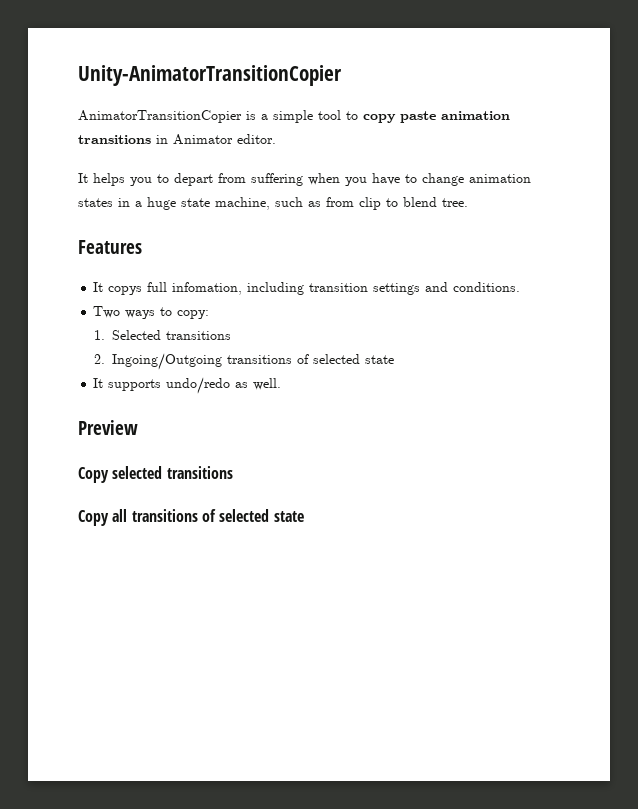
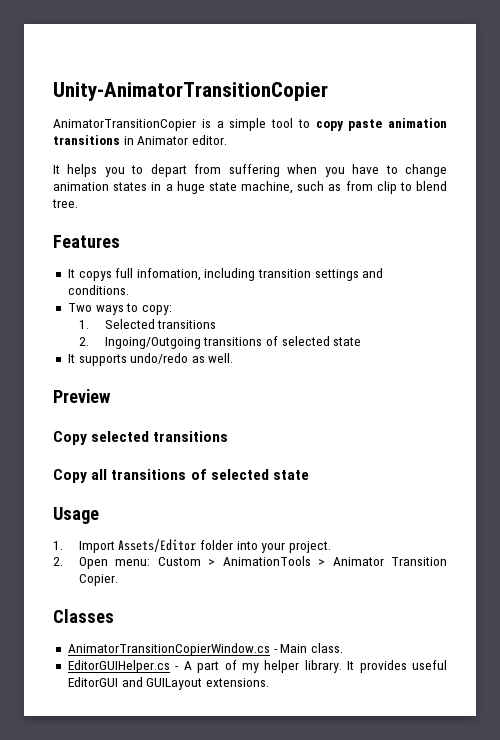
(304, 516) none -> [53,507,99,524] [53,539,332,553] [53,556,448,569] [78,574,118,586] [53,609,114,623] [67,643,343,656] [67,660,447,673] [67,677,269,690] // Usage // 1. Import Assets/Editor folder into your project. // 2. Open menu: Custom > AnimationTools > Animator Transition Copier. // Classes // AnimatorTransitionCopierWindow.cs - Main class. // EditorGUIHelper.cs - A part of my helper library. It provides useful EditorGUI and GUILayout extensions.

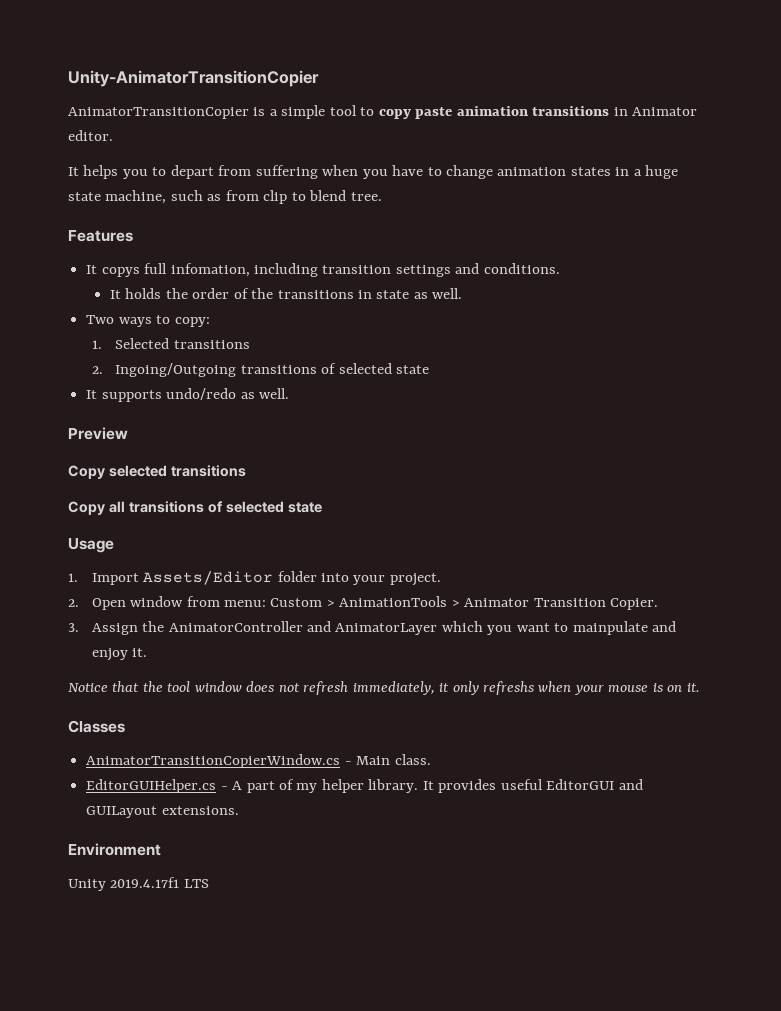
(129, 290) none -> [109,288,463,299] // It holds the order of the transitions in state as well.
(108, 563) none -> [130,596,220,607] window from
(118, 580) none -> [68,621,677,635] [91,648,148,661] [68,681,700,695] // 3. Assign the AnimatorController and AnimatorLayer which you want to mainpulate and enjoy it. // Notice that the tool window does not refresh immediately, it only refreshs when your mouse is on it.
(269, 682) none -> [68,843,161,856] [68,877,209,891] // Environment // Unity 2019.4.17f1 LTS

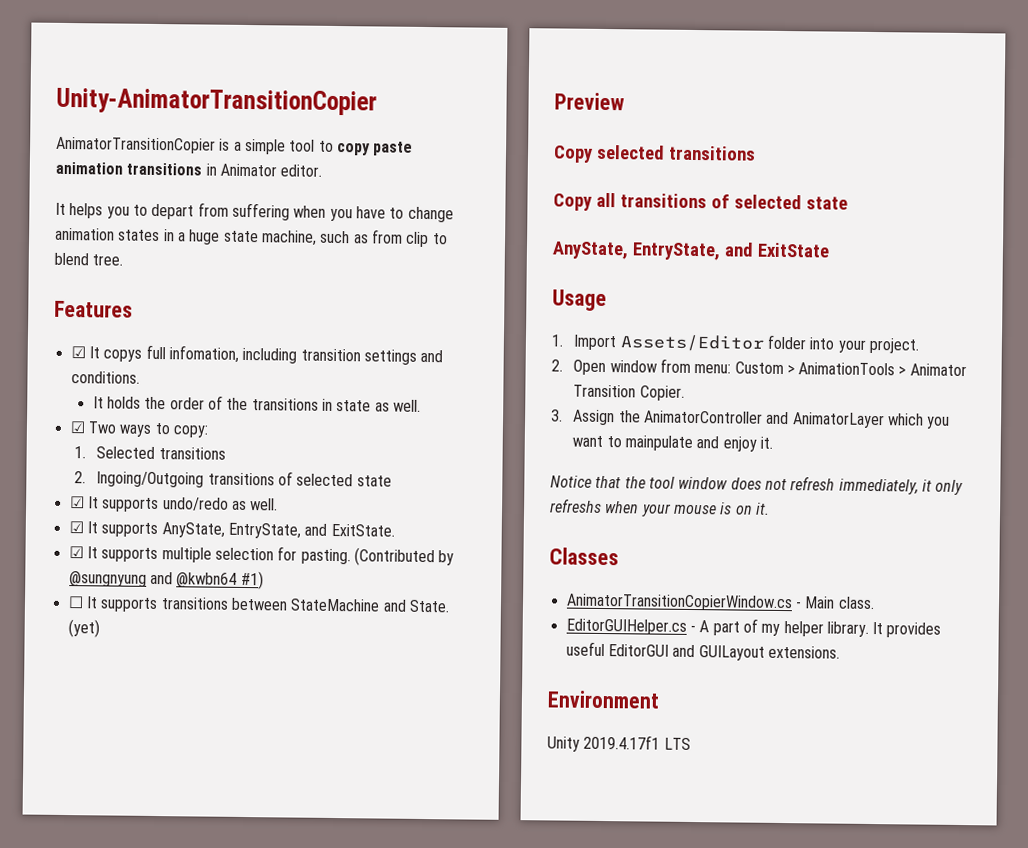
(133, 236) none -> [70,346,86,359] ☑
(463, 293) none -> [69,421,86,434] ☑
(430, 369) none -> [69,496,85,509] ☑
(289, 393) none -> [68,521,395,539] [68,546,455,567] [68,570,264,590] [67,596,450,613] [67,619,100,638] // ☑ It supports AnyState, EntryState, and ExitState. // ☑ It supports multiple selection for pasting. (Contributed by @sungnyung and @kwbn64 #1) // ☐ It supports transitions between StateMachine and State. (yet)
(322, 507) none -> [552,241,830,261] // AnyState, EntryState, and ExitState

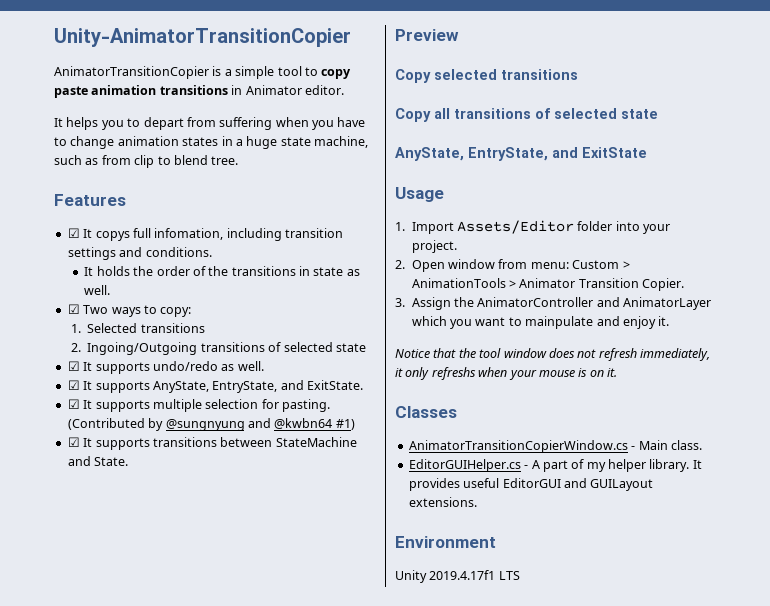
[67,596,84,609] ☐ -> [67,437,80,447] ☑
[67,619,100,638] (yet) -> (129, 461) none

